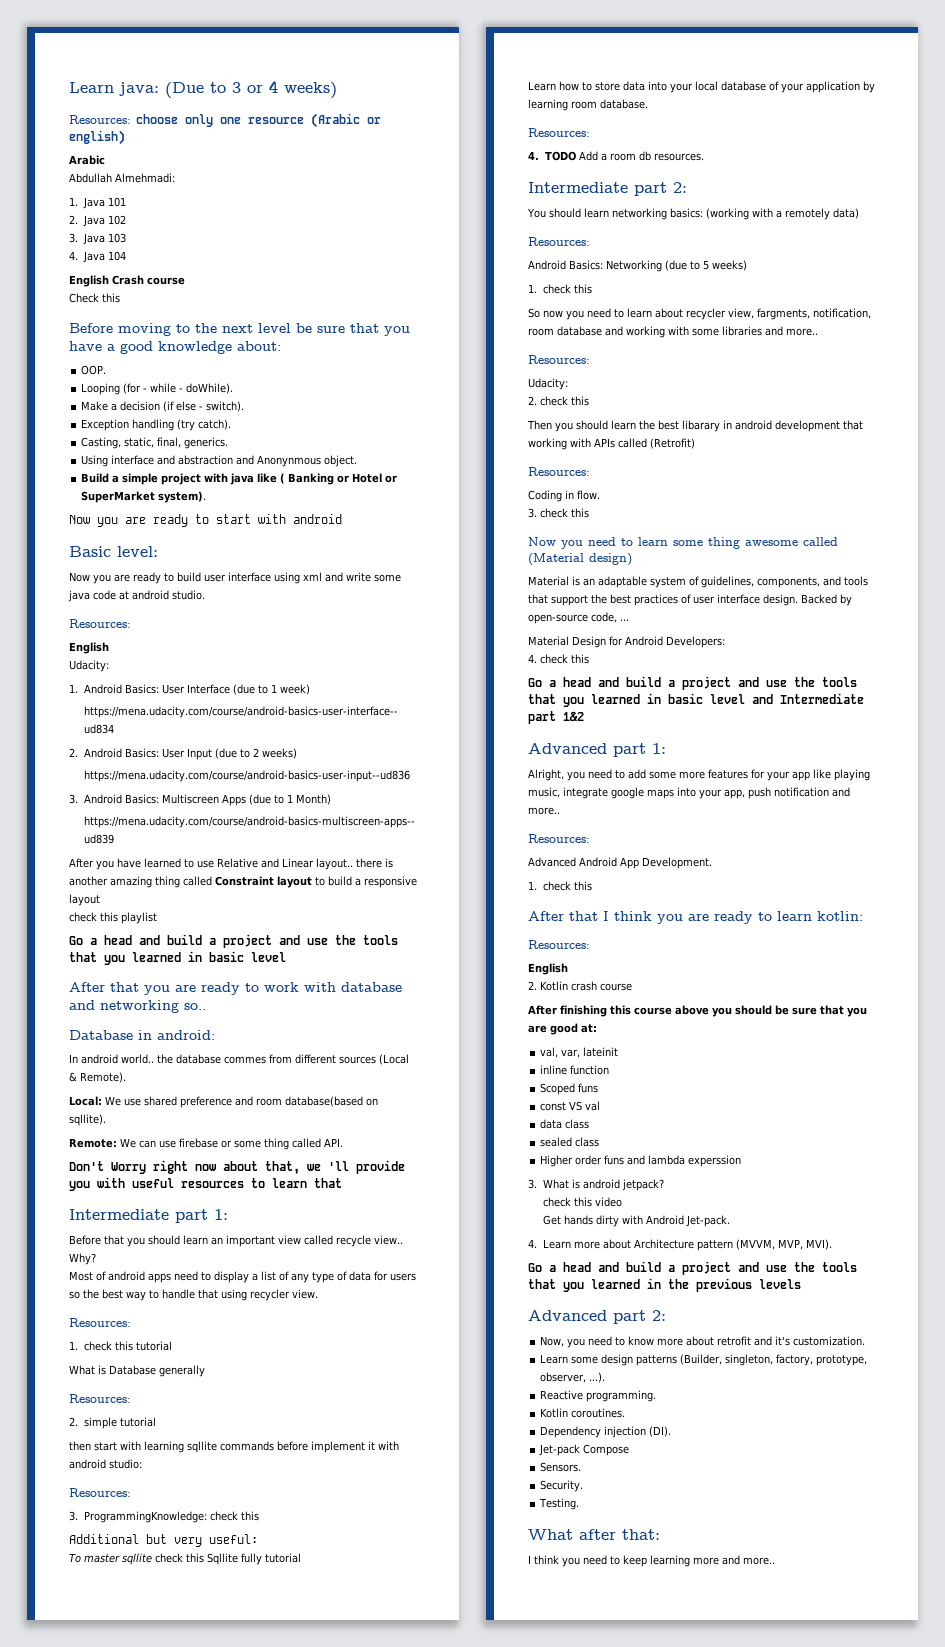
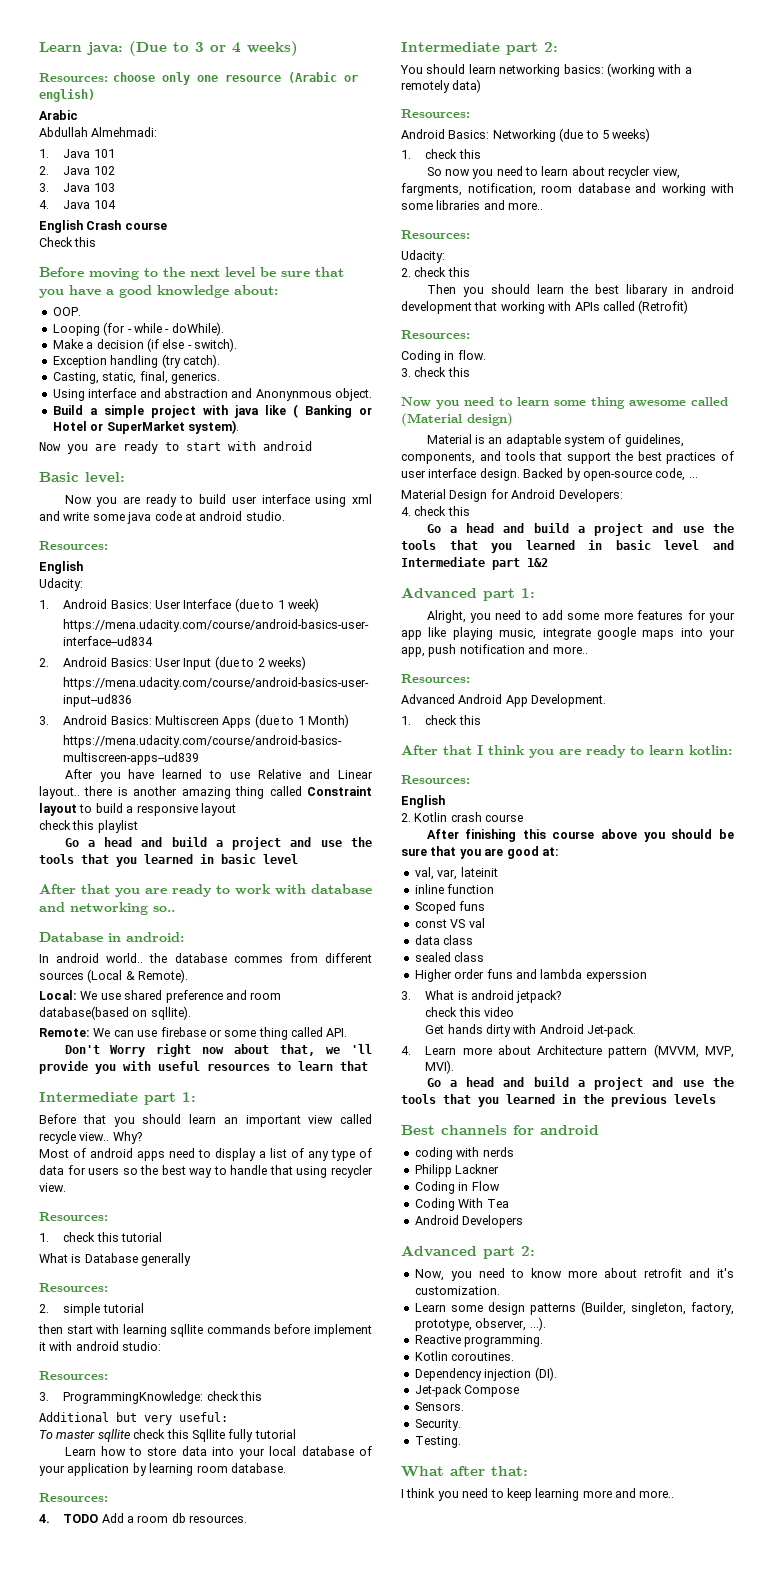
(801, 1284) none -> [401,1125,599,1135] [414,1147,514,1160] [414,1164,500,1177] [414,1181,500,1194] [414,1198,509,1211] [414,1215,524,1228] // Best channels for android // coding with nerds // Philipp Lackner // Coding in Flow // Coding With Tea // Android Developers

